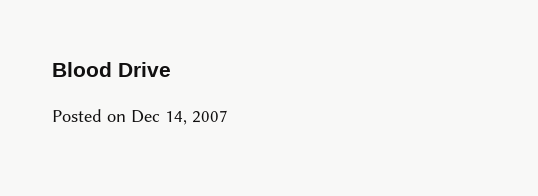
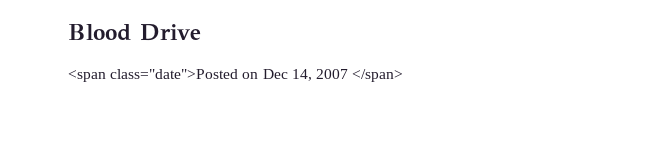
[52,109,102,122] Posted -> [68,69,239,82] <span class="date">Posted
(228, 116) none -> [352,69,404,82] </span>

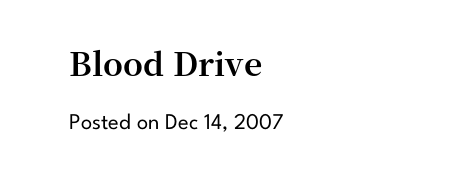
[68,69,239,82] <span class="date">Posted -> [69,113,131,130] Posted
[352,69,404,82] </span> -> (285, 121) none

